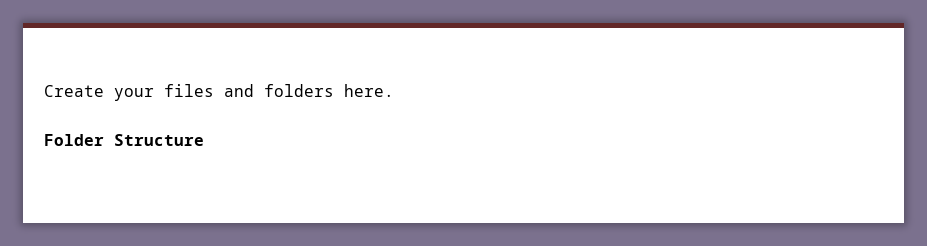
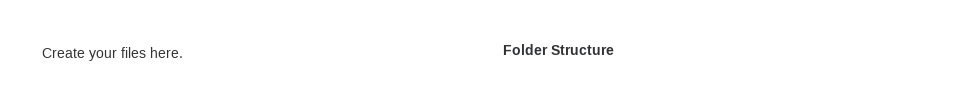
[224,84,334,97] and folders -> (146, 52) none

